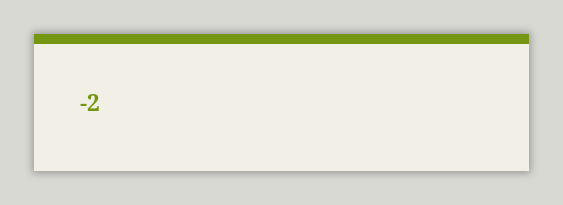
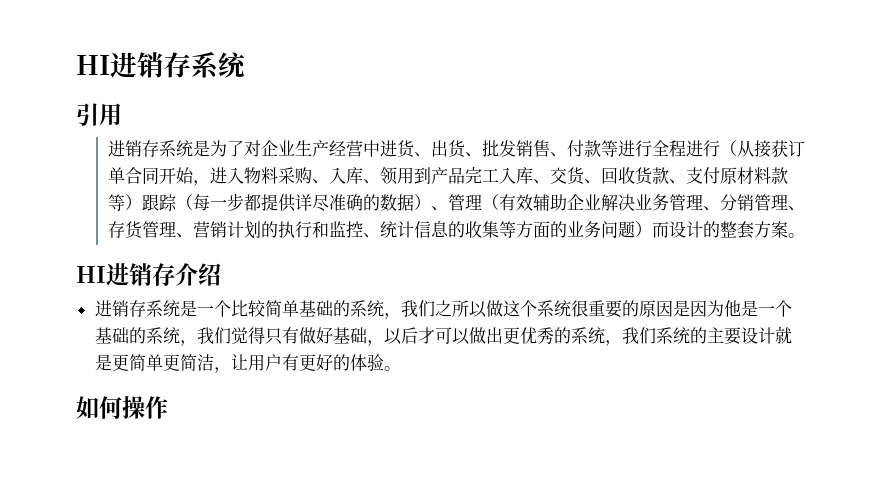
[80,94,100,111] -2 -> [76,52,246,79] [76,103,122,126] [107,140,805,158] [107,167,788,186] [107,193,805,212] [107,221,805,239] [76,263,221,286] [94,300,792,319] [94,326,792,346] [94,354,401,373] [76,396,168,419] HI进销存系统 // 引用 // 进销存系统是为了对企业生产经营中进货、出货、批发销售、付款等进行全程进行（从接获订单合同开始，进入物料采购、入库、领用到产品完工入库、交货、回收货款、支付原材料款等）跟踪（每一步都提供详尽准确的数据）、管理（有效辅助企业解决业务管理、分销管理、存货管理、营销计划的执行和监控、统计信息的收集等方面的业务问题）而设计的整套方案。 // HI进销存介绍 // 进销存系统是一个比较简单基础的系统，我们之所以做这个系统很重要的原因是因为他是一个基础的系统，我们觉得只有做好基础，以后才可以做出更优秀的系统，我们系统的主要设计就是更简单更简洁，让用户有更好的体验。 // 如何操作

